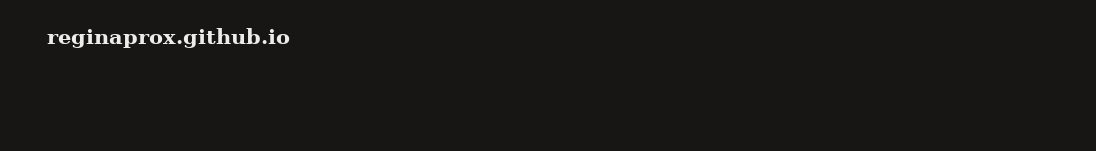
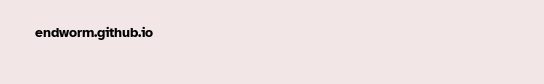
[47,28,290,48] reginaprox.github.io -> [35,26,153,40] endworm.github.io

